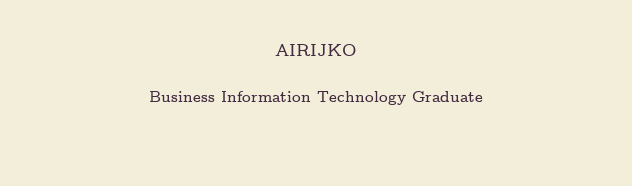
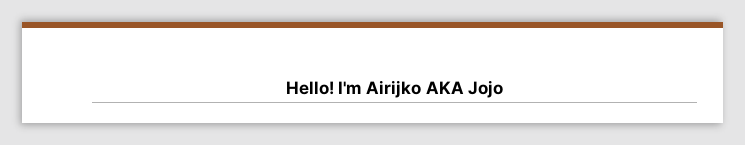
[275,44,357,56] [149,91,483,105] AIRIJKO // Business Information Technology Graduate -> [285,80,504,98] Hello! I'm Airijko AKA Jojo

